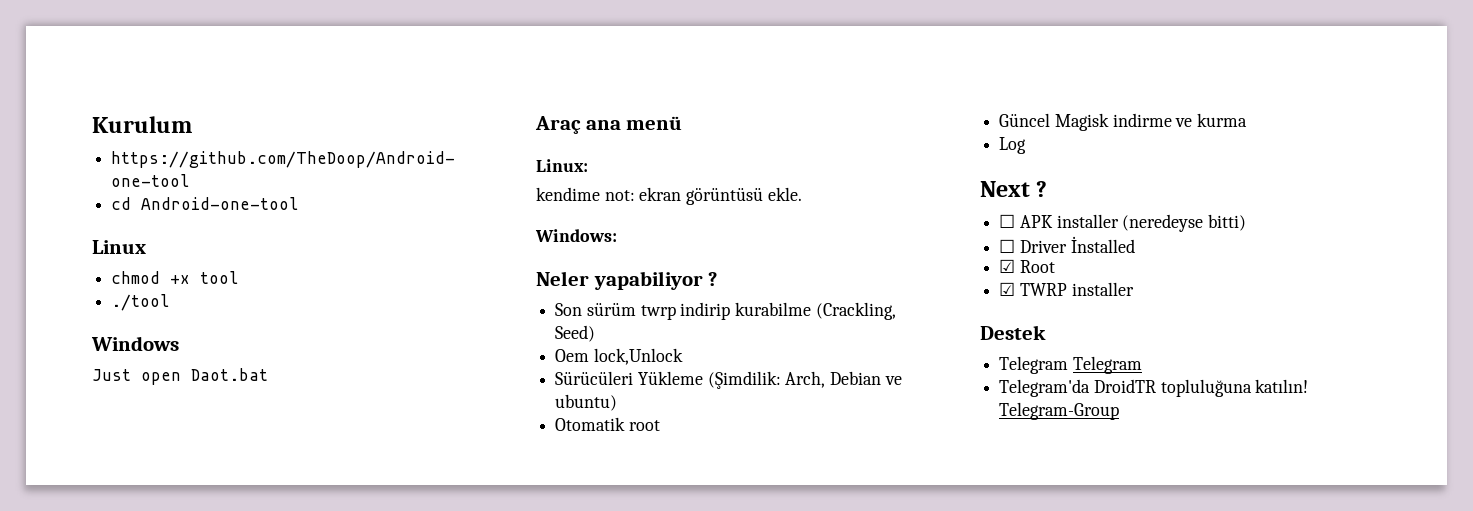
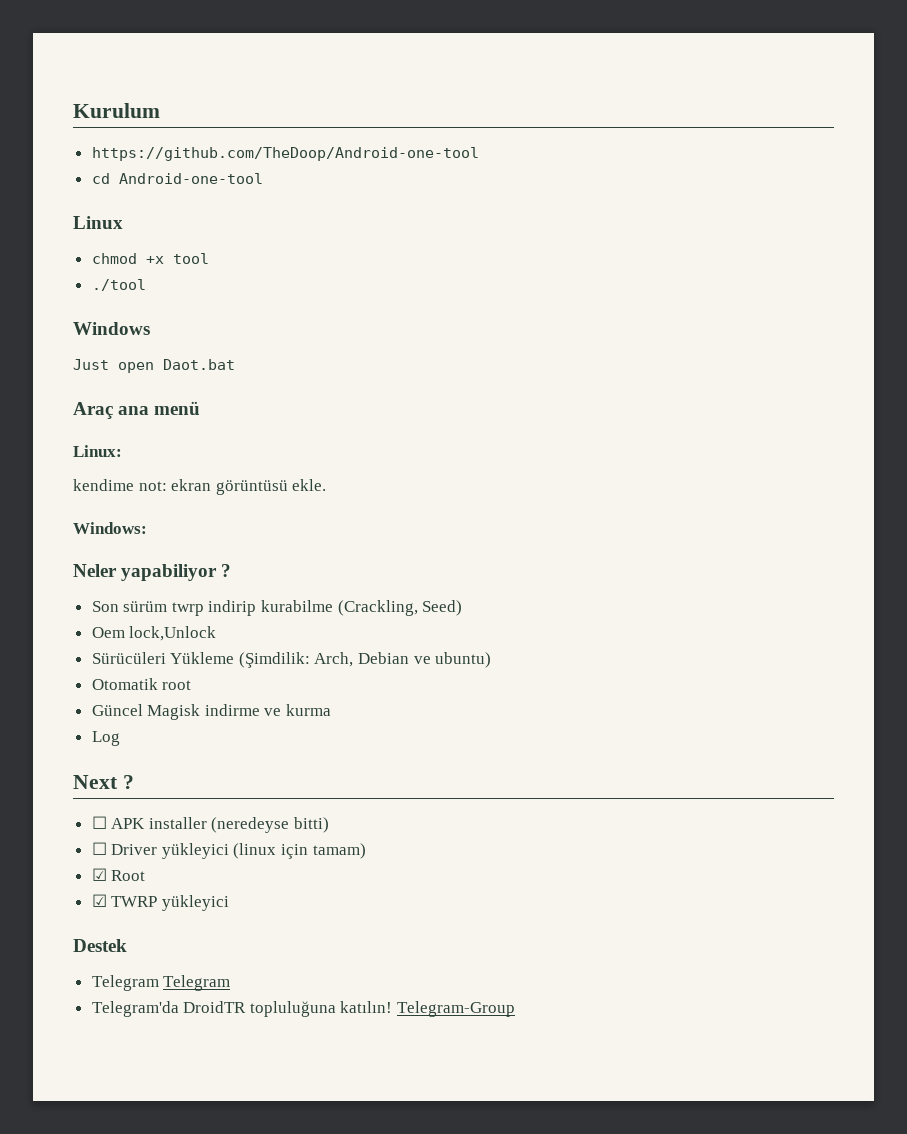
[1070,236,1135,253] İnstalled -> [161,843,366,859] yükleyici (linux için tamam)
[1071,282,1134,296] installer -> [161,895,229,911] yükleyici

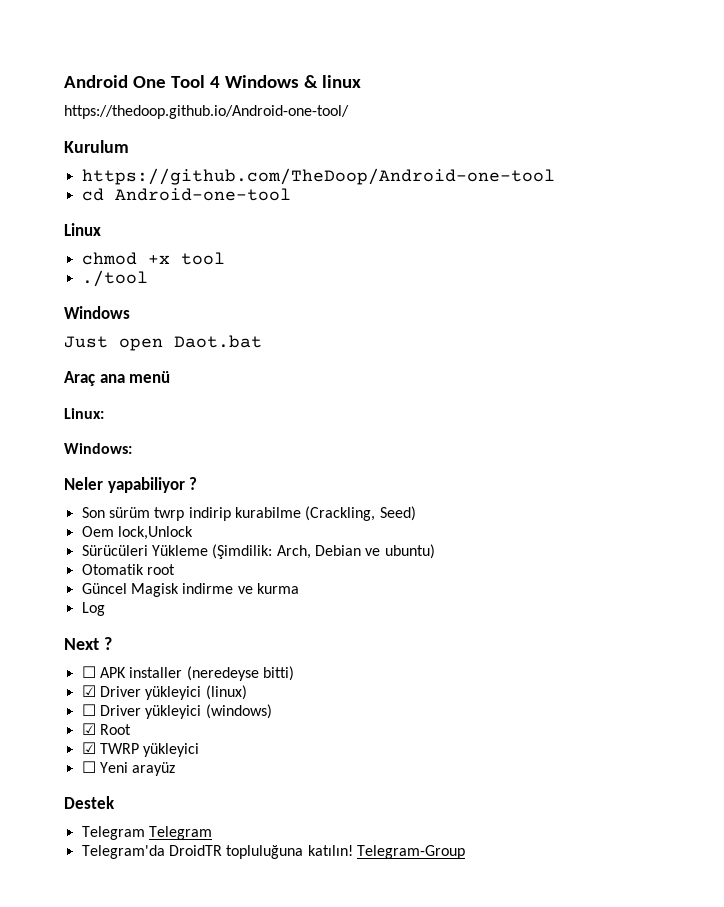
(73, 110) none -> [64,75,361,88] [64,105,349,119] Android One Tool 4 Windows & linux // https://thedoop.github.io/Android-one-tool/ //
[73,479,327,495] // kendime not: ekran görüntüsü ekle. -> (104, 413) none
(330, 825) none -> [81,685,247,700] // ☑ Driver yükleyici (linux)
[233,843,366,859] (linux için tamam) -> [205,704,272,719] (windows)
(229, 903) none -> [81,761,176,776] // ☐ Yeni arayüz

